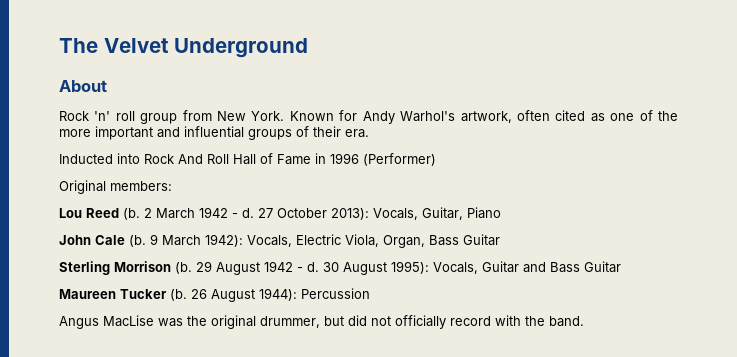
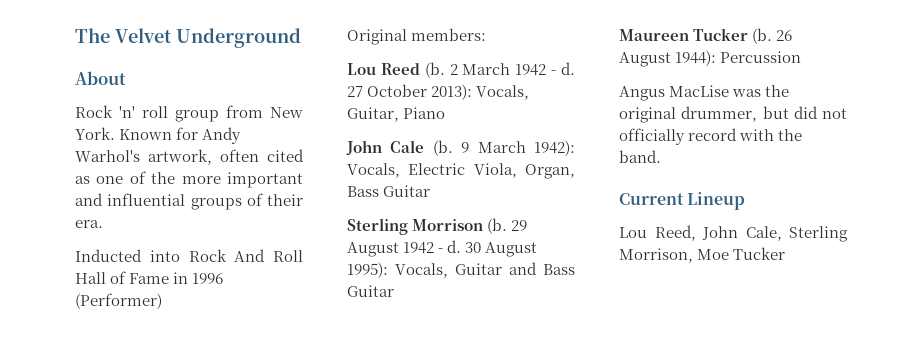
(584, 321) none -> [619,192,746,210] [619,225,848,242] [619,247,786,263] // Current Lineup // Lou Reed, John Cale, Sterling Morrison, Moe Tucker

